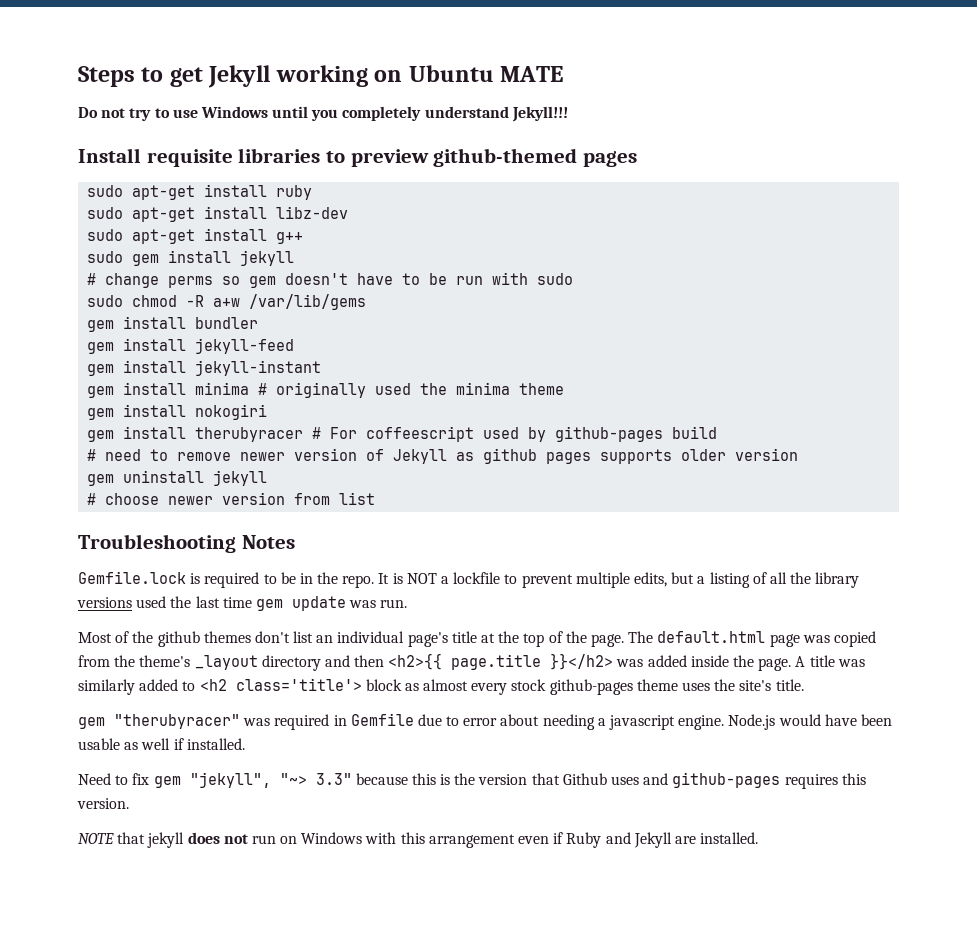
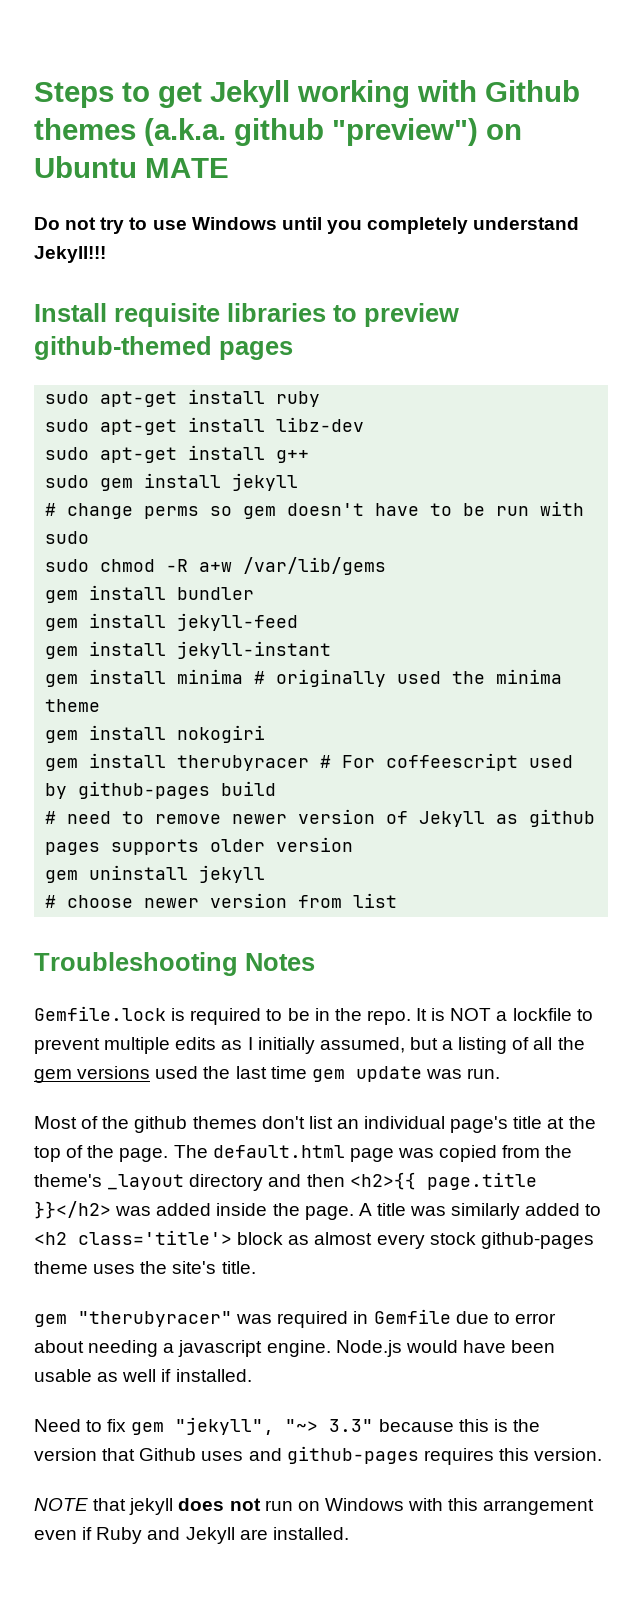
(368, 76) none -> [417,80,580,102] [34,118,478,146] with Github themes (a.k.a. github "preview")
[633,572,667,587] edits, -> [175,1037,405,1054] edits as I initially assumed,
[815,572,860,588] library -> [34,1069,72,1083] gem

